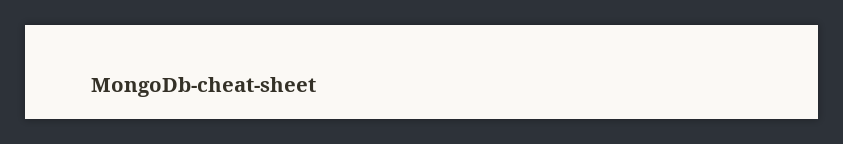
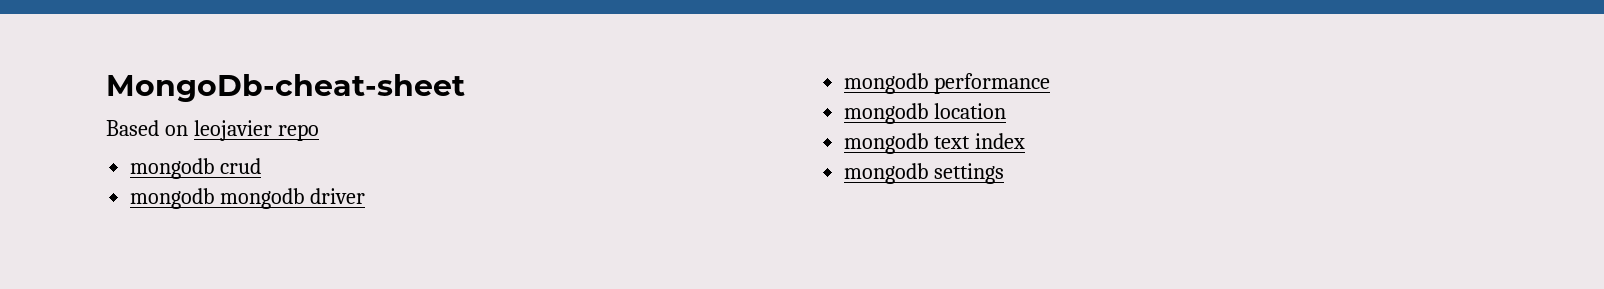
(316, 87) none -> [106,120,319,141] [130,158,262,179] [130,188,366,209] [844,73,1051,94] [844,103,1007,124] [844,133,1026,154] [844,163,1005,184] // Based on leojavier repo // mongodb crud // mongodb mongodb driver // mongodb performance // mongodb location // mongodb text index // mongodb settings

